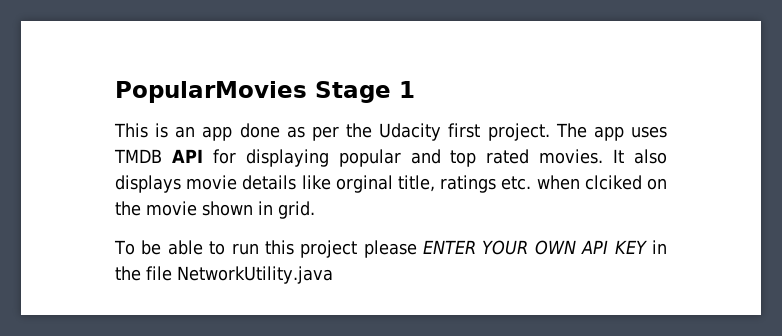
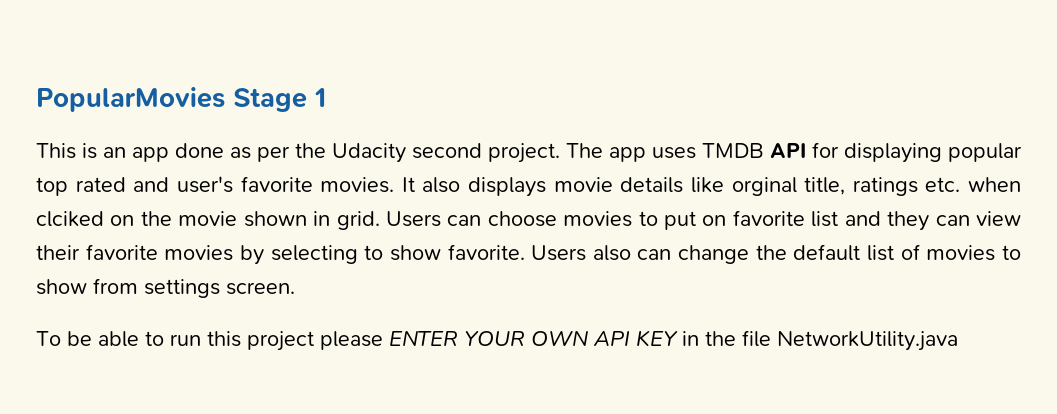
[448,123,481,138] first -> [412,143,482,159] second
[410,149,441,164] and -> (1022, 152) none
(530, 156) none -> [133,176,313,193] and user's favorite
(315, 210) none -> [385,210,1022,231] [36,244,1021,265] [36,278,295,298] Users can choose movies to put on favorite list and they can view their favorite movies by selecting to show favorite. Users also can change the default list of movies to show from settings screen.

